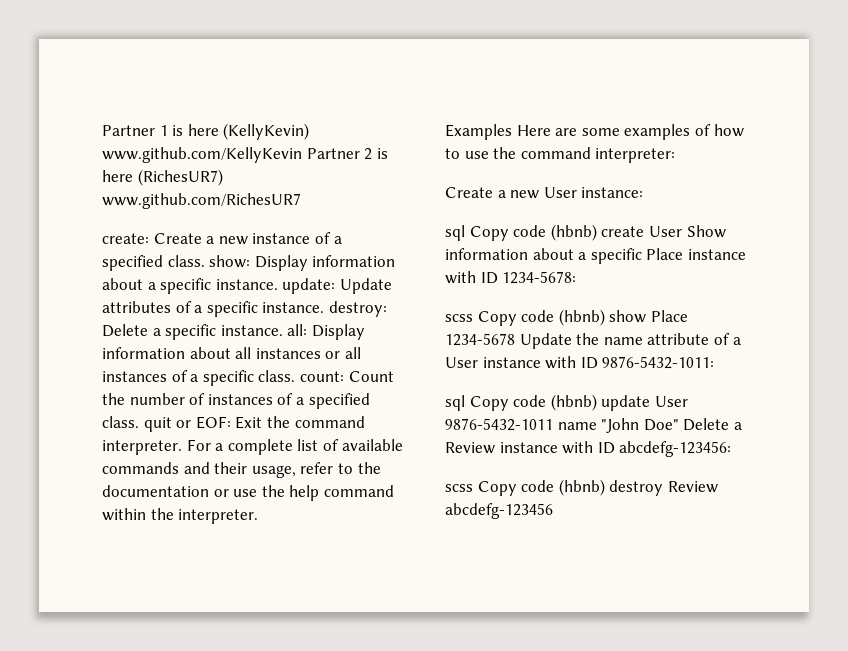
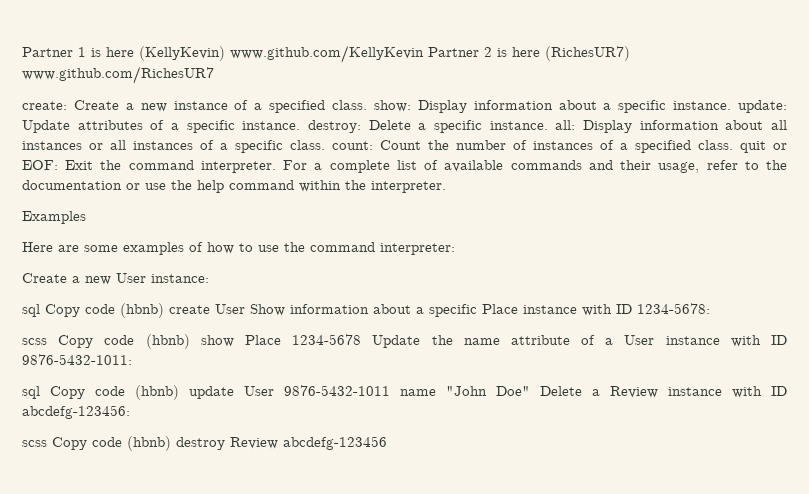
(512, 132) none -> (86, 217) //

